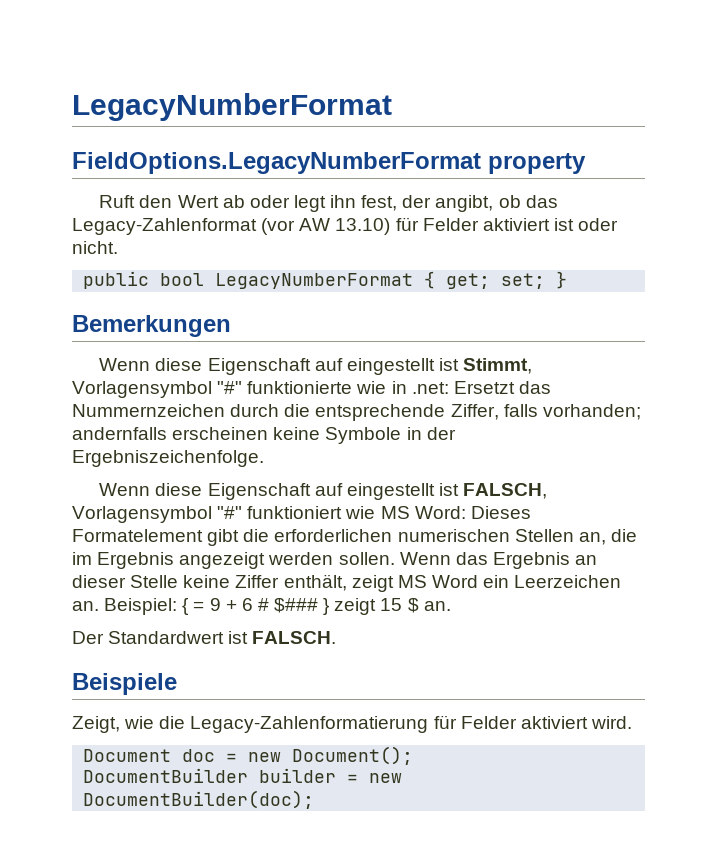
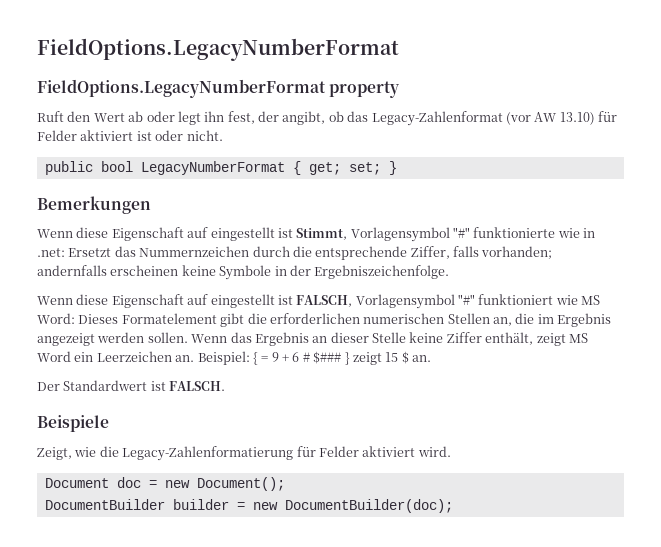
[72,93,392,121] LegacyNumberFormat -> [37,38,399,61] FieldOptions.LegacyNumberFormat

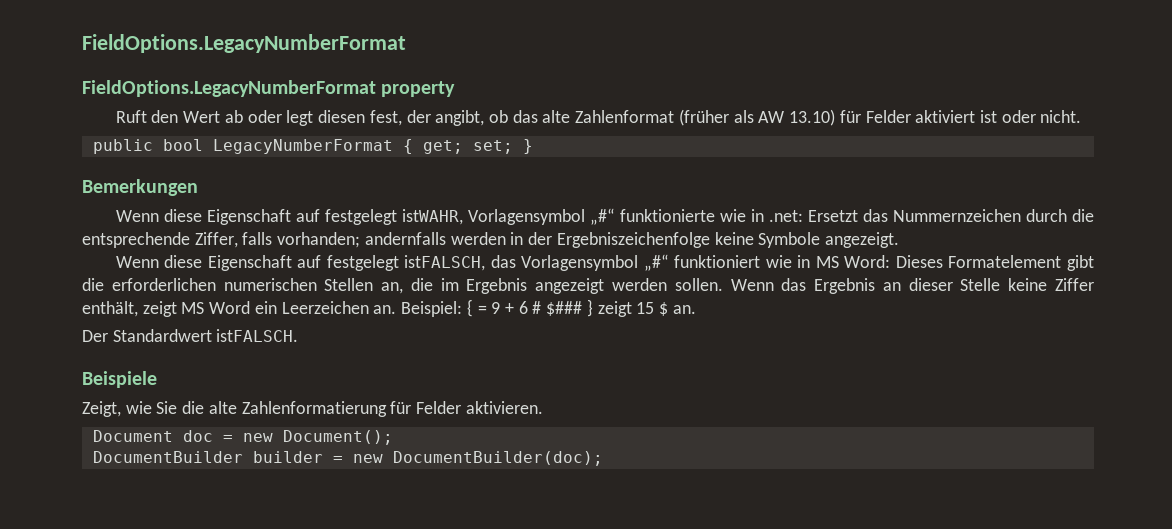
[204,111,225,122] ihn -> [318,110,366,123] diesen
[371,111,531,126] Legacy-Zahlenformat (vor -> [542,109,754,126] alte Zahlenformat (früher als
[210,227,470,242] eingestellt ist Stimmt, Vorlagensymbol "#" -> [324,208,615,225] festgelegt istWAHR, Vorlagensymbol „#“
[110,265,450,280] [37,294,475,309] erscheinen keine Symbole in der Ergebniszeichenfolge. // Wenn diese Eigenschaft auf eingestellt ist FALSCH, Vorlagensymbol "#" -> [450,232,899,248] [115,254,669,271] werden in der Ergebniszeichenfolge keine Symbole angezeigt. // Wenn diese Eigenschaft auf festgelegt istFALSCH, das Vorlagensymbol „#“
(578, 300) none -> [797,255,811,268] in
[150,381,226,391] ist FALSCH. -> [216,329,299,342] istFALSCH.
[99,446,451,461] die Legacy-Zahlenformatierung für Felder aktiviert wird. -> [156,401,543,417] Sie die alte Zahlenformatierung für Felder aktivieren.

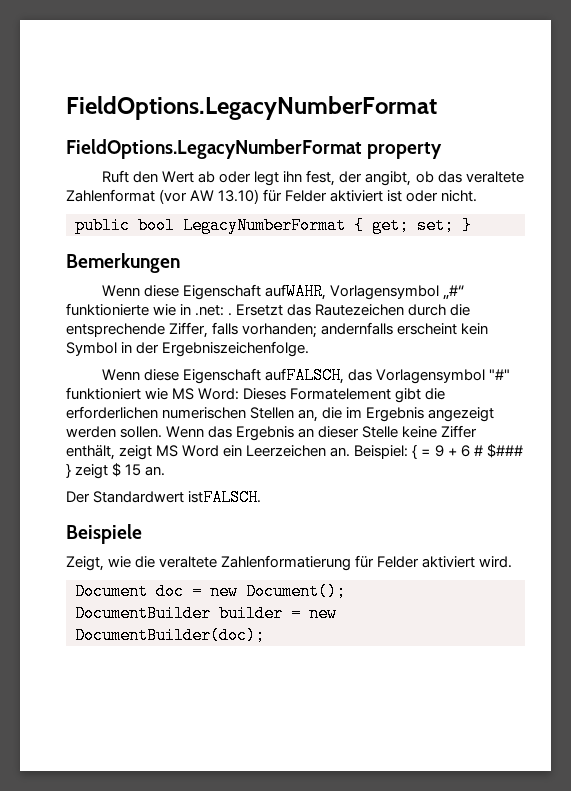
[318,110,366,123] diesen -> [283,171,303,182] ihn
[542,109,754,126] alte Zahlenformat (früher als -> [465,171,524,183] [66,189,188,204] veraltete Zahlenformat (vor
[295,209,463,225] auf festgelegt istWAHR, -> [265,283,327,300] aufWAHR,
(803, 216) none -> [228,313,233,316] .
[892,209,1021,222] Nummernzeichen -> [315,304,405,316] Rautezeichen
[450,232,899,248] [115,255,486,271] werden in der Ergebniszeichenfolge keine Symbole angezeigt. // Wenn diese Eigenschaft auf festgelegt istFALSCH, -> [397,323,489,335] [66,341,310,357] [102,367,345,384] erscheint kein Symbol in der Ergebniszeichenfolge. // Wenn diese Eigenschaft aufFALSCH,
[643,254,669,271] „#“ -> [489,369,511,380] "#"
[797,255,811,268] in -> (169, 394) none
[636,302,669,316] 15 $ -> [112,463,142,477] $ 15
[156,401,237,414] Sie die alte -> [135,556,218,568] die veraltete
[465,401,543,414] aktivieren. -> [422,556,513,568] aktiviert wird.

